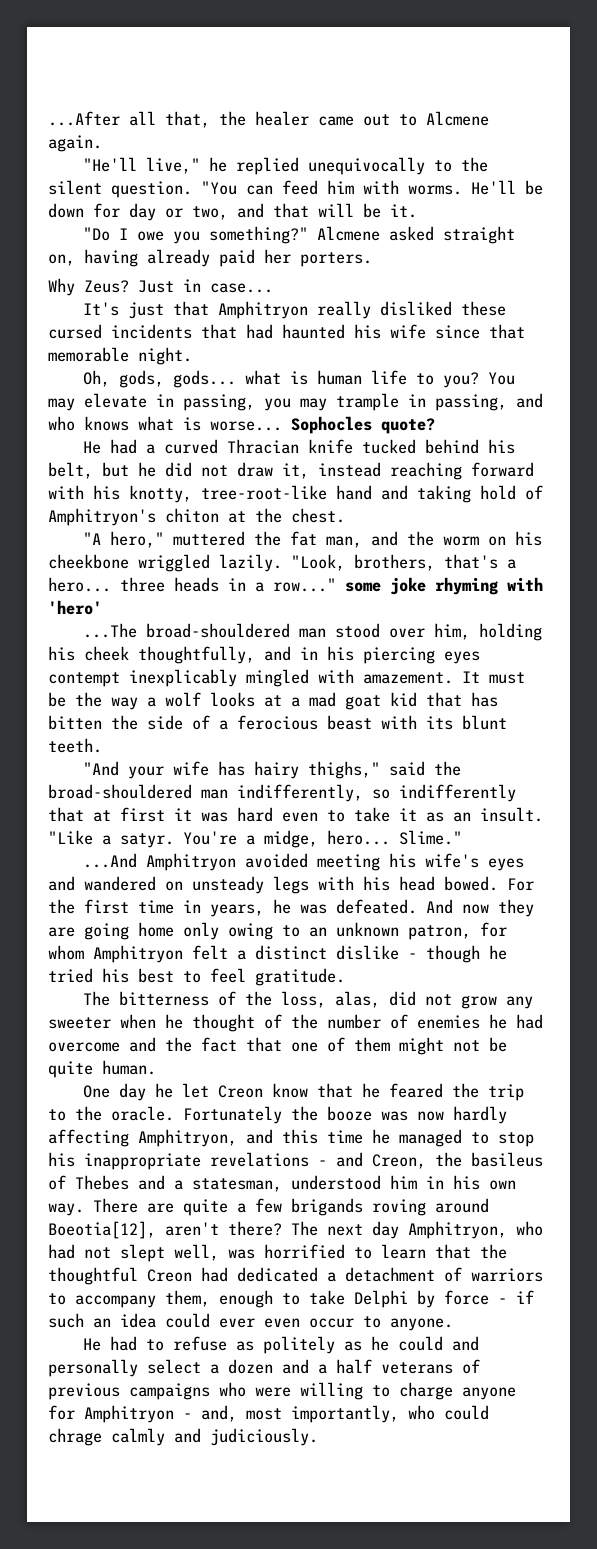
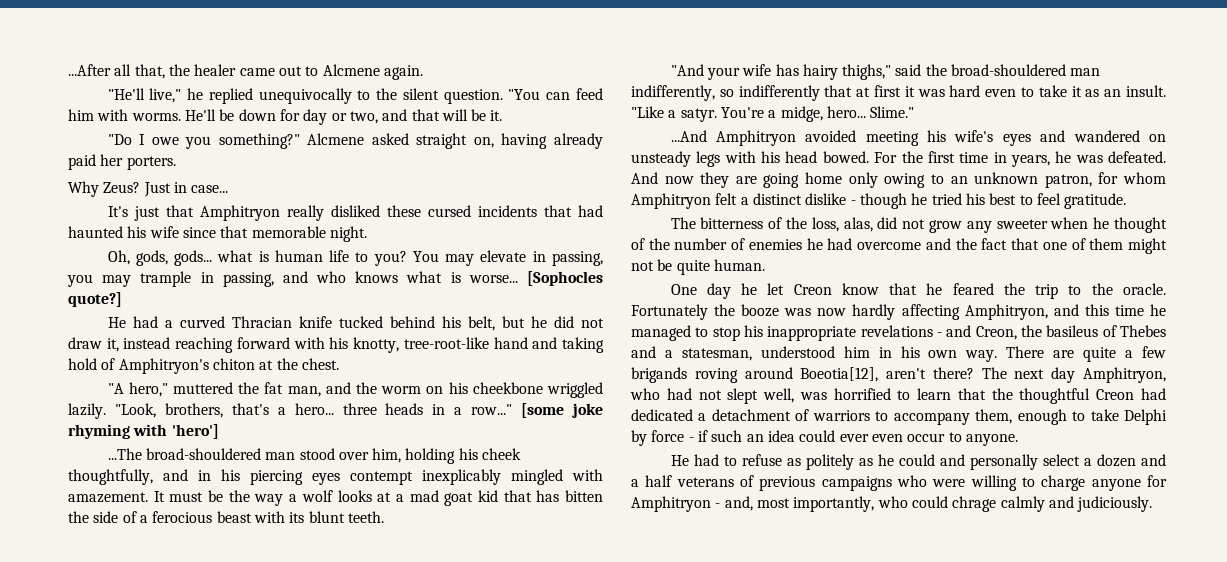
[291,416,435,434] Sophocles quote? -> [527,271,603,286] [68,292,122,307] [Sophocles quote?]
[345,582,381,592] some -> [521,403,565,418] [some
[48,600,102,615] 'hero' -> [171,424,219,439] 'hero']

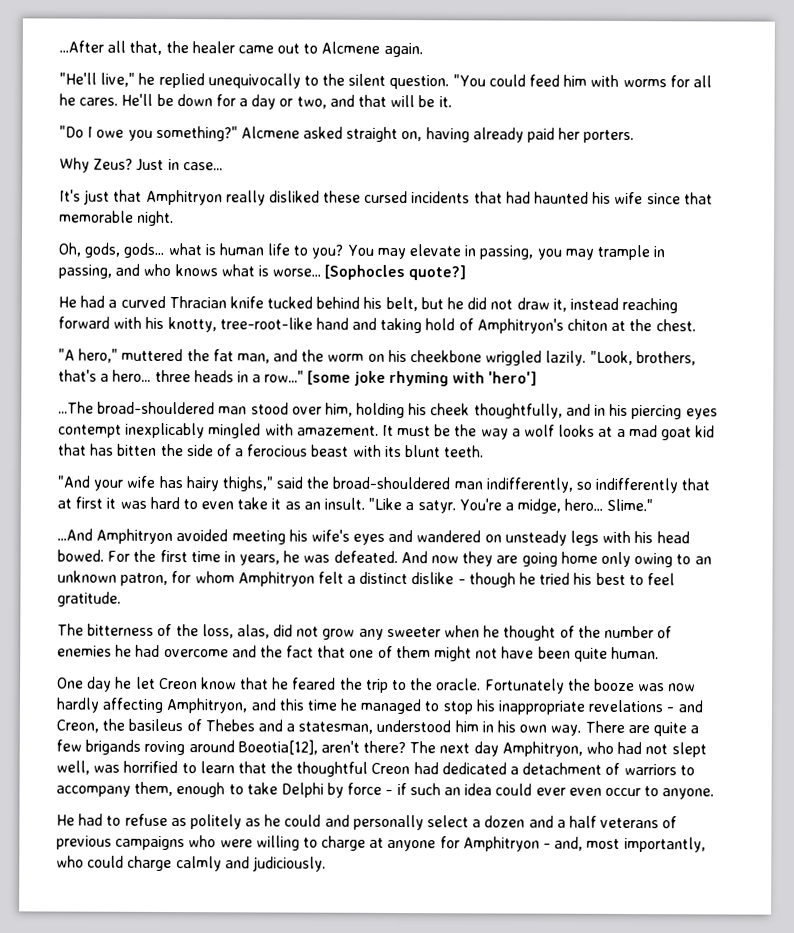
[546,92,571,100] can -> [488,74,526,87] could
[131,113,181,121] worms. -> [622,75,712,88] [59,93,119,106] worms for all he cares.
(300, 115) none -> [239,98,249,107] a
[985,87,1034,97] even to -> [182,499,235,510] to even
[657,259,673,271] be -> [501,646,571,659] have been
(1086, 483) none -> [369,837,385,848] at
[952,496,997,512] chrage -> [127,855,173,872] charge

